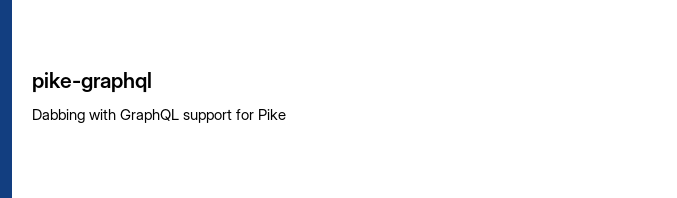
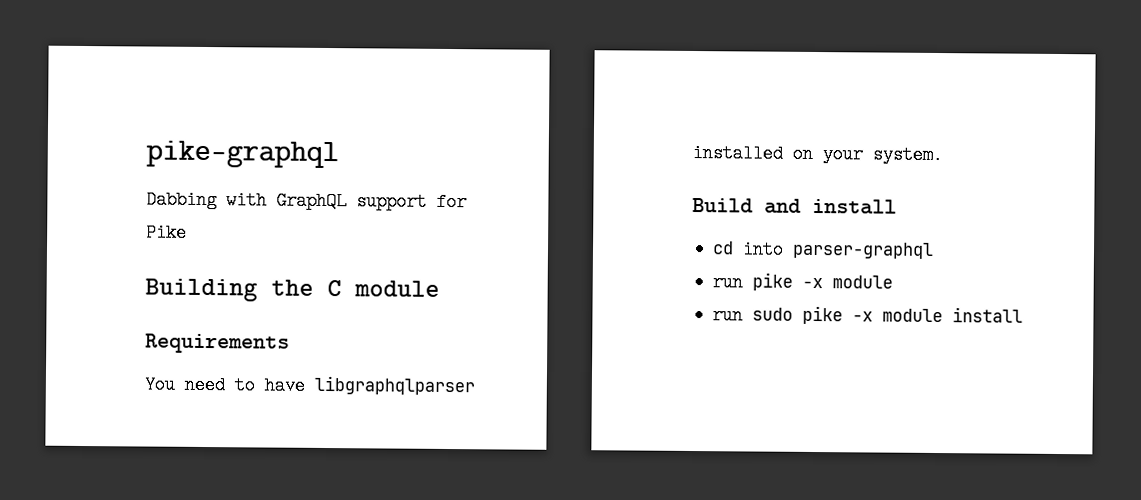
(287, 114) none -> [145,278,440,302] [145,333,290,354] [144,375,475,396] [692,144,943,165] [692,197,897,215] [712,240,935,259] [712,272,894,292] [712,305,1024,325] // Building the C module // Requirements // You need to have libgraphqlparser installed on your system. // Build and install // cd into parser-graphql // run pike -x module // run sudo pike -x module install

